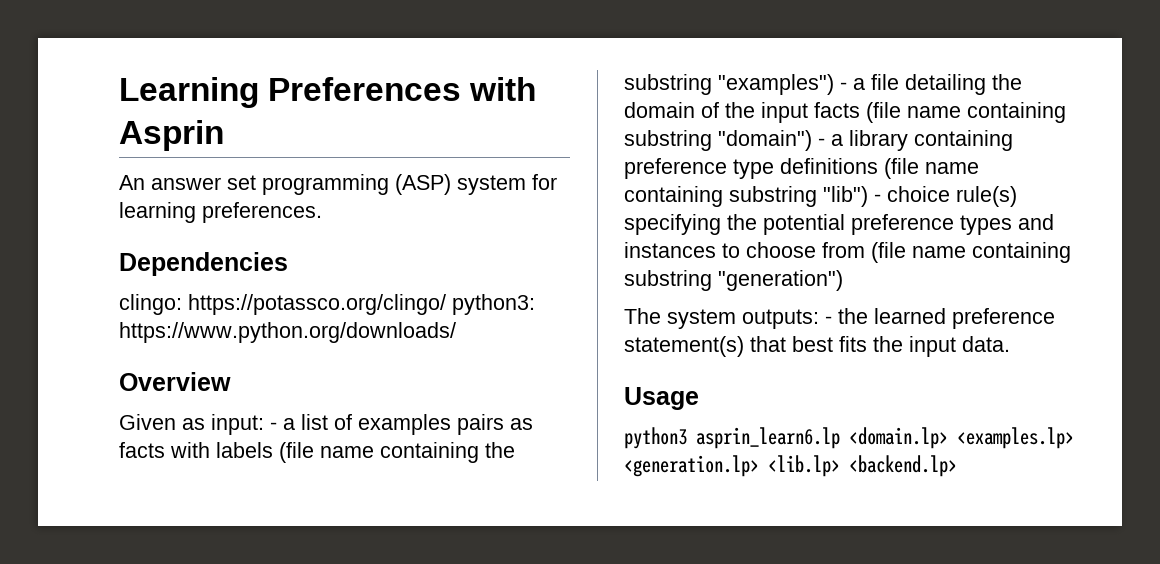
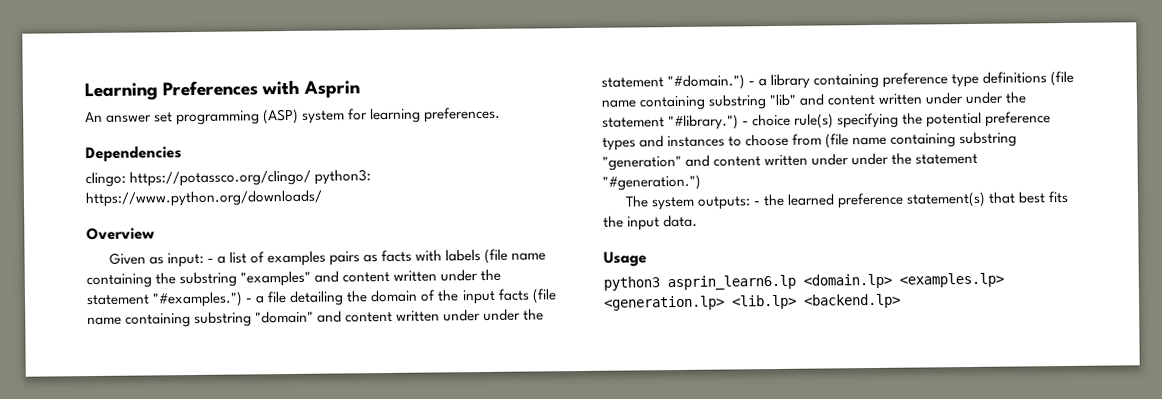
[718,74,834,95] "examples") -> [240,268,502,287] [86,291,244,308] "examples" and content written under the statement "#examples.")
[718,130,812,151] "domain") -> [255,308,545,324] [601,74,746,91] "domain" and content written under under the statement "#domain.")
[823,186,868,207] "lib") -> [769,91,1028,107] [602,114,740,131] "lib" and content written under under the statement "#library.")
[718,270,843,291] "generation") -> [602,152,979,171] [602,174,701,191] "generation" and content written under under the statement "#generation.")

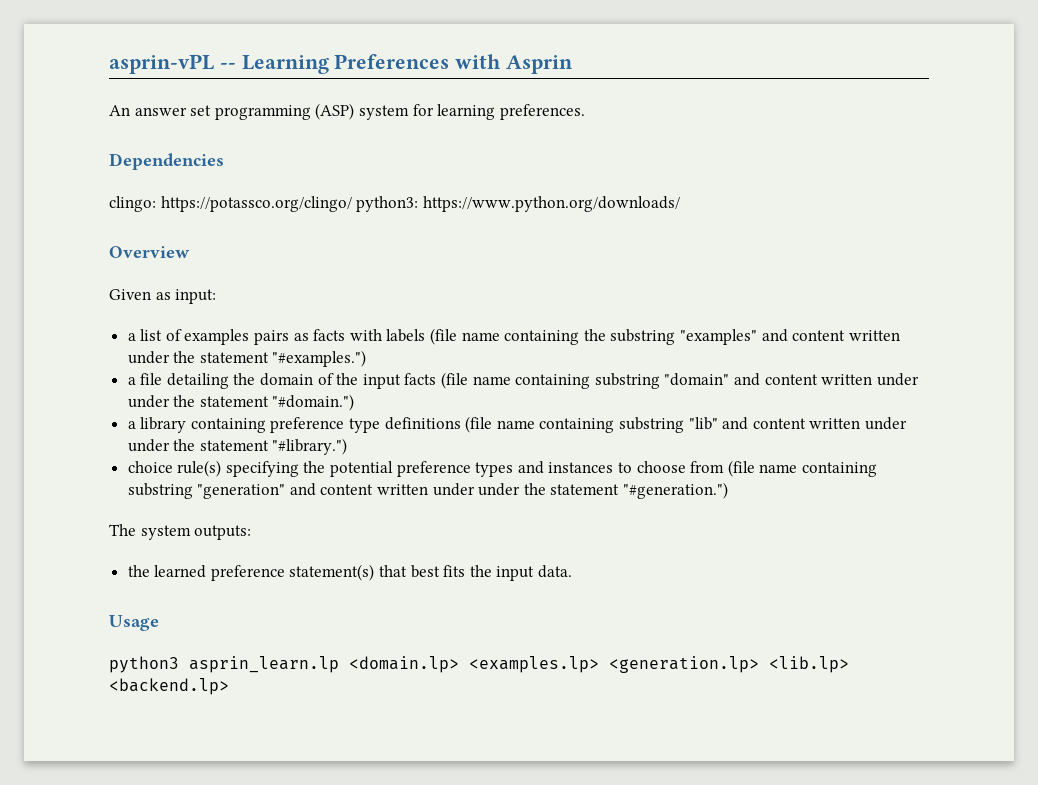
(84, 92) none -> [109,54,236,74] asprin-vPL --
[206,258,214,263] - -> (217, 296) //
[246,298,254,303] - -> (367, 358) //
[748,81,756,86] - -> (355, 402) //
[742,121,750,126] - -> (348, 446) //
[753,201,761,206] - -> (252, 532) //
[667,274,796,291] asprin_learn6.lp -> [189,656,339,673] asprin_learn.lp

